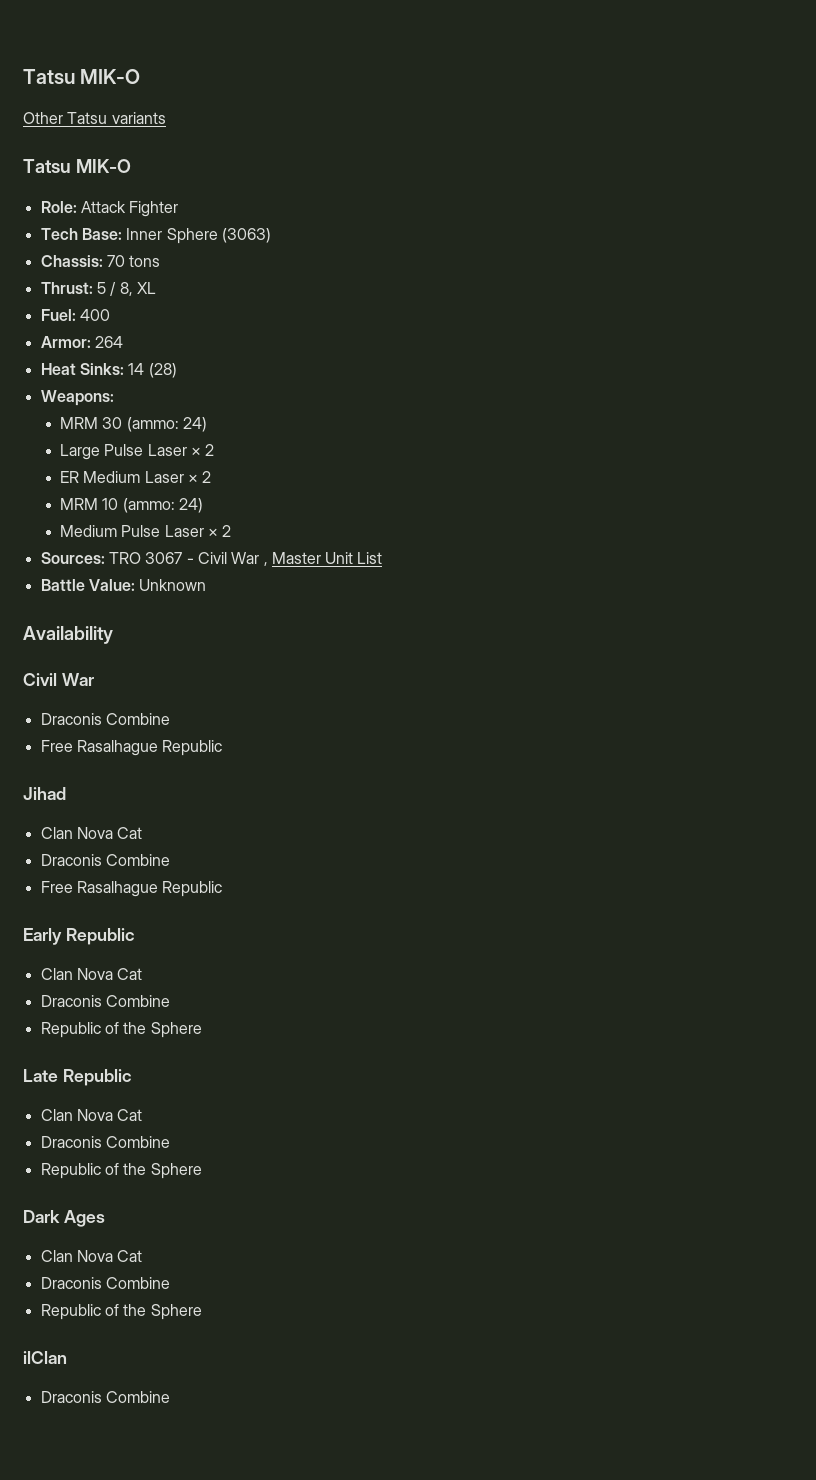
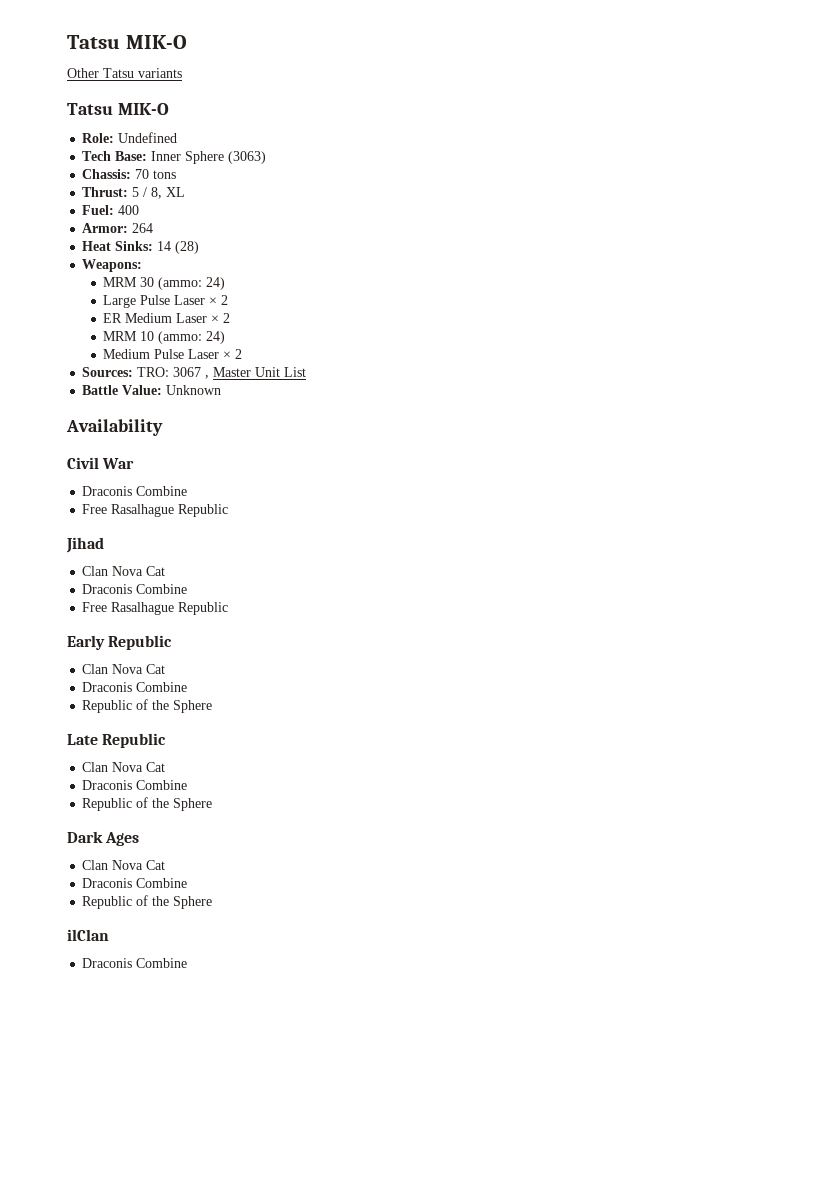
[80,201,179,217] Attack Fighter -> [118,132,178,143] Undefined
[108,552,260,564] TRO 3067 - Civil War -> [137,367,202,377] TRO: 3067

